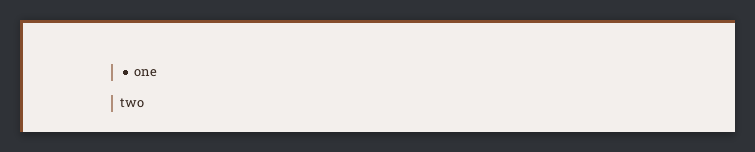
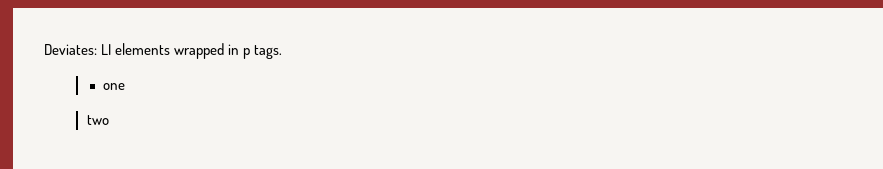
(134, 73) none -> [44,43,283,59] Deviates: LI elements wrapped in p tags. //

